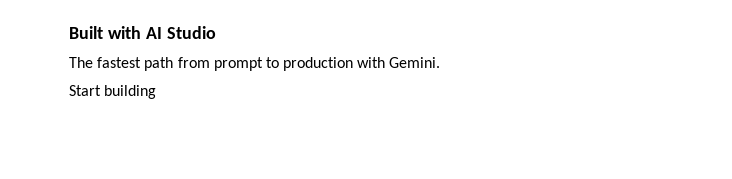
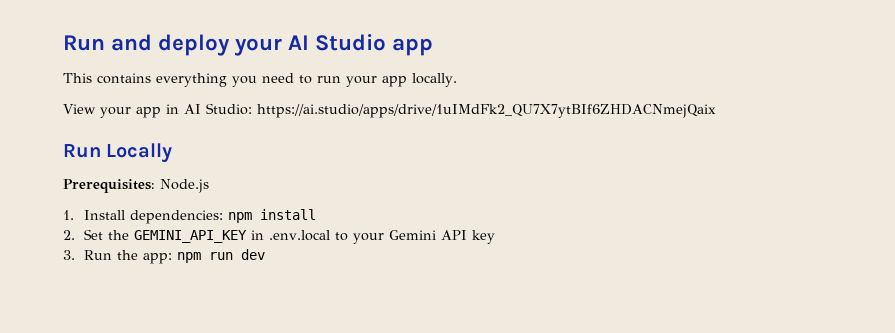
[69,26,216,39] [69,57,441,71] [69,85,157,99] Built with AI Studio // The fastest path from prompt to production with Gemini. // Start building -> [63,34,434,56] [63,73,457,87] [63,103,716,118] [63,143,173,163] [63,179,209,193] [63,209,316,224] [63,229,495,244] [63,249,265,264] Run and deploy your AI Studio app // This contains everything you need to run your app locally. // View your app in AI Studio: https://ai.studio/apps/drive/1uIMdFk2_QU7X7ytBIf6ZHDACNmejQaix // Run Locally // Prerequisites: Node.js // 1. Install dependencies: npm install // 2. Set the GEMINI_API_KEY in .env.local to your Gemini API key // 3. Run the app: npm run dev

